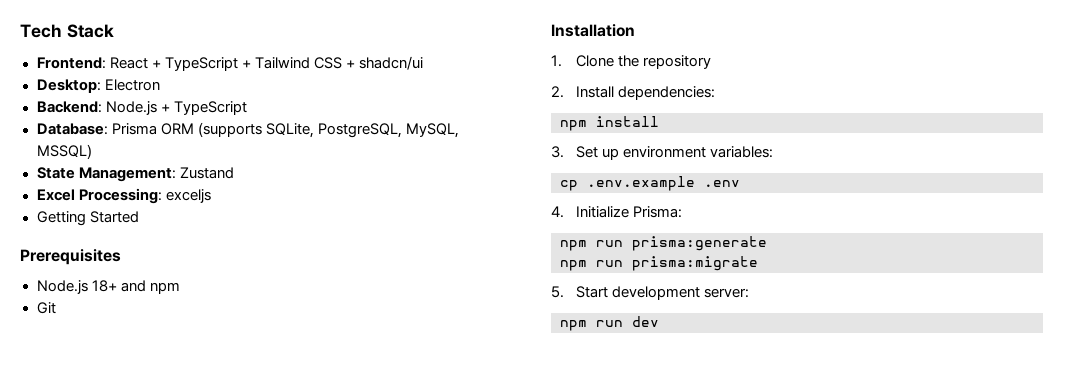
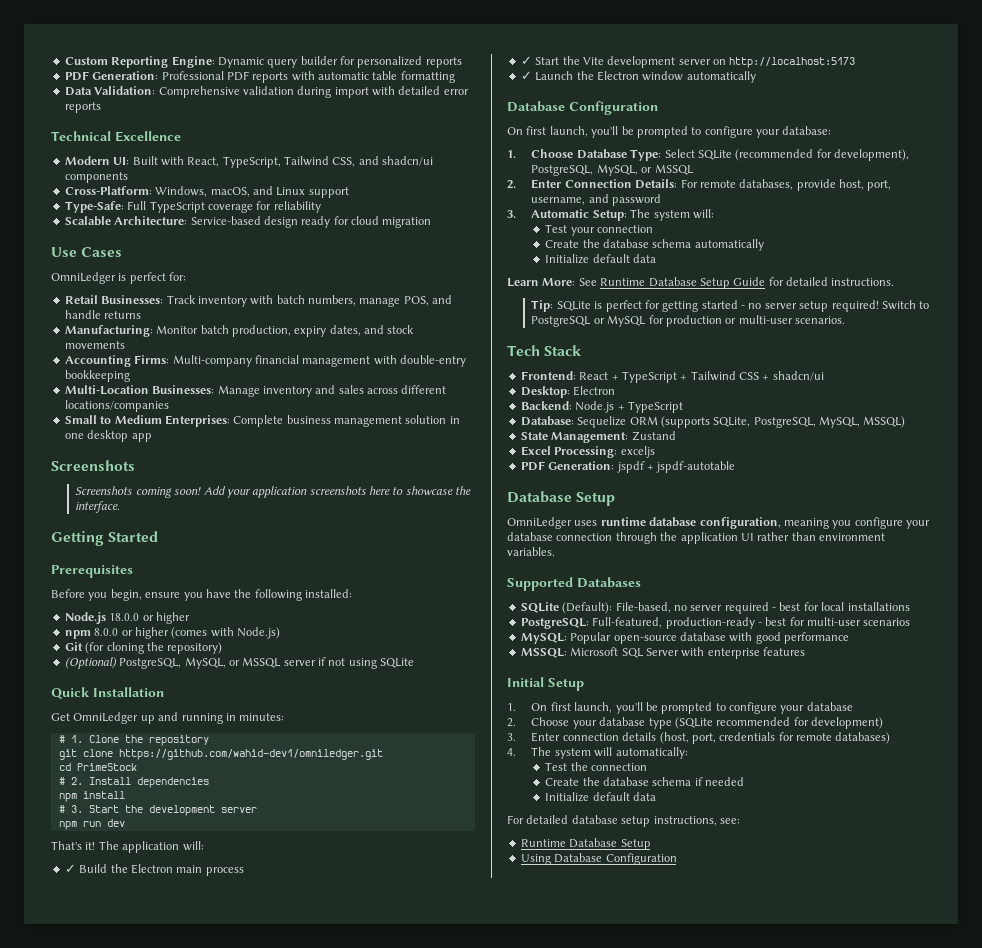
(20, 31) none -> [64,56,462,68] [64,71,455,83] [64,86,469,98] [64,102,101,113] [51,131,181,142] [64,156,434,168] [64,172,128,183] [64,186,349,198] [64,201,321,213] [64,216,432,228] [51,247,123,257] [51,272,187,284] [64,295,453,307] [64,310,142,319] [64,325,415,337] [64,341,125,349] [64,355,466,367] [64,370,130,382] [64,385,447,397] [64,400,169,412] [64,415,460,427] [64,430,152,442] [51,460,135,471] [75,486,472,498] [75,501,121,513] [51,531,159,546] [51,565,133,578] [51,589,352,601] [64,612,190,624] [64,627,280,639] [64,642,223,654] [64,657,415,669] [51,687,164,699] [51,712,285,724] [58,735,209,746] [58,749,383,760] [58,763,137,771] [58,777,209,788] [58,791,125,802] [58,805,257,816] [58,819,125,830] [51,841,204,853] [64,864,244,876] [520,56,856,68] [520,71,756,83] [507,101,658,115] [507,126,832,138] [507,149,910,161] [531,164,694,176] [507,179,892,191] [531,194,662,206] [507,209,714,221] [545,224,653,236] [545,239,764,251] [545,254,656,264] [507,277,895,289] [531,300,930,312] [531,315,846,327] Custom Reporting Engine: Dynamic query builder for personalized reports // PDF Generation: Professional PDF reports with automatic table formatting // Data Validation: Comprehensive validation during import with detailed error reports // Technical Excellence // Modern UI: Built with React, TypeScript, Tailwind CSS, and shadcn/ui components // Cross-Platform: Windows, macOS, and Linux support // Type-Safe: Full TypeScript coverage for reliability // Scalable Architecture: Service-based design ready for cloud migration // Use Cases // OmniLedger is perfect for: // Retail Businesses: Track inventory with batch numbers, manage POS, and handle returns // Manufacturing: Monitor batch production, expiry dates, and stock movements // Accounting Firms: Multi-company financial management with double-entry bookkeeping // Multi-Location Businesses: Manage inventory and sales across different locations/companies // Small to Medium Enterprises: Complete business management solution in one desktop app // Screenshots // Screenshots coming soon! Add your application screenshots here to showcase the interface. // Getting Started // Prerequisites // Before you begin, ensure you have the following installed: // Node.js 18.0.0 or higher // npm 8.0.0 or higher (comes with Node.js) // Git (for cloning the repository) // (Optional) PostgreSQL, MySQL, or MSSQL server if not using SQLite // Quick Installation // Get OmniLedger up and running in minutes: // # 1. Clone the repository // git clone https://github.com/wahid-dev1/omniledger.git // cd PrimeStock // # 2. Install dependencies // npm install // # 3. Start the development server // npm run dev // That's it! The application will: // ✓ Build the Electron main process // ✓ Start the Vite development server on http://localhost:5173 // ✓ Launch the Electron window automatically // Database Configuration // On first launch, you'll be prompted to configure your database: // 1. Choose Database Type: Select SQLite (recommended for development), PostgreSQL, MySQL, or MSSQL // 2. Enter Connection Details: For remote databases, provide host, port, username, and password // 3. Automatic Setup: The system will: // Test your connection // Create the database schema automatically // Initialize default data // Learn More: See Runtime Database Setup Guide for detailed instructions. // Tip: SQLite is perfect for getting started - no server setup required! Switch to PostgreSQL or MySQL for production or multi-user scenarios. //
[111,123,157,135] Prisma -> [577,416,627,428] Sequelize
[36,211,139,226] [20,249,121,265] [36,280,180,294] [36,302,56,314] [551,24,635,37] [551,55,712,69] [551,86,716,100] [560,116,659,131] [551,146,774,160] [560,176,740,191] [551,206,683,218] [560,236,767,251] [560,256,758,271] [551,286,750,300] [560,316,659,331] Getting Started // Prerequisites // Node.js 18+ and npm // Git // Installation // 1. Clone the repository // 2. Install dependencies: // npm install // 3. Set up environment variables: // cp .env.example .env // 4. Initialize Prisma: // npm run prisma:generate // npm run prisma:migrate // 5. Start development server: // npm run dev -> [520,461,736,473] [507,491,616,506] [507,517,930,529] [507,532,885,544] [507,547,555,556] [507,577,641,591] [520,602,910,614] [520,617,911,629] [520,632,849,644] [520,647,805,659] [507,677,584,691] [507,702,853,714] [507,717,884,729] [507,732,891,744] [507,747,688,759] [545,762,647,771] [545,777,745,786] [545,792,656,802] [507,815,740,827] [520,838,651,850] [520,853,677,865] PDF Generation: jspdf + jspdf-autotable // Database Setup // OmniLedger uses runtime database configuration, meaning you configure your database connection through the application UI rather than environment variables. // Supported Databases // SQLite (Default): File-based, no server required - best for local installations // PostgreSQL: Full-featured, production-ready - best for multi-user scenarios // MySQL: Popular open-source database with good performance // MSSQL: Microsoft SQL Server with enterprise features // Initial Setup // 1. On first launch, you'll be prompted to configure your database // 2. Choose your database type (SQLite recommended for development) // 3. Enter connection details (host, port, credentials for remote databases) // 4. The system will automatically: // Test the connection // Create the database schema if needed // Initialize default data // For detailed database setup instructions, see: // Runtime Database Setup // Using Database Configuration

